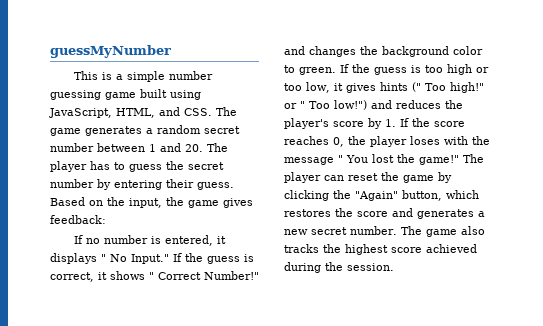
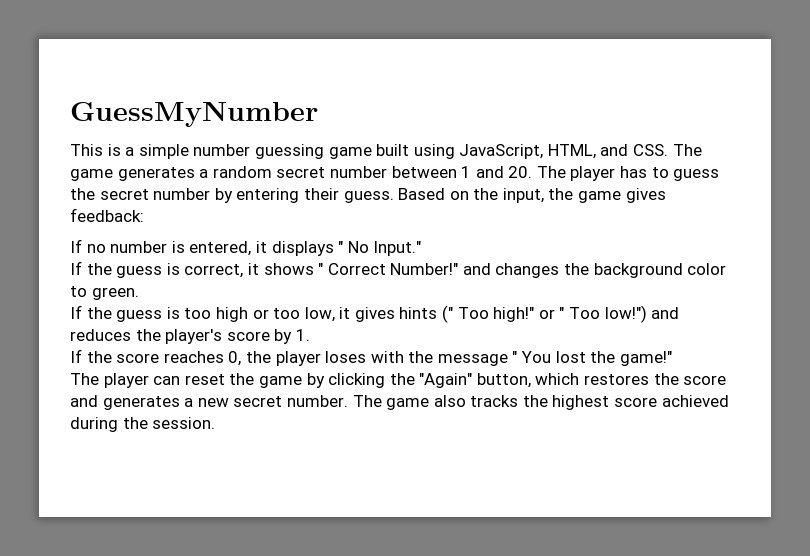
[50,45,171,58] guessMyNumber -> [70,102,318,127] GuessMyNumber
(169, 259) none -> (422, 248) //
(336, 71) none -> (139, 293) //
(396, 123) none -> (310, 335) //
(459, 160) none -> (672, 358) //

